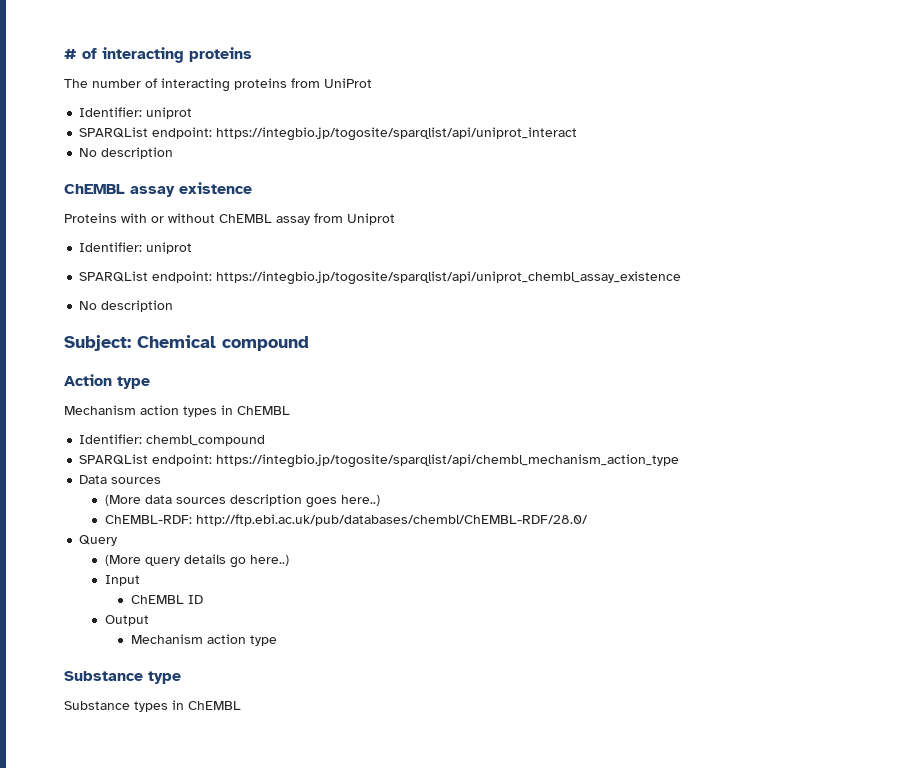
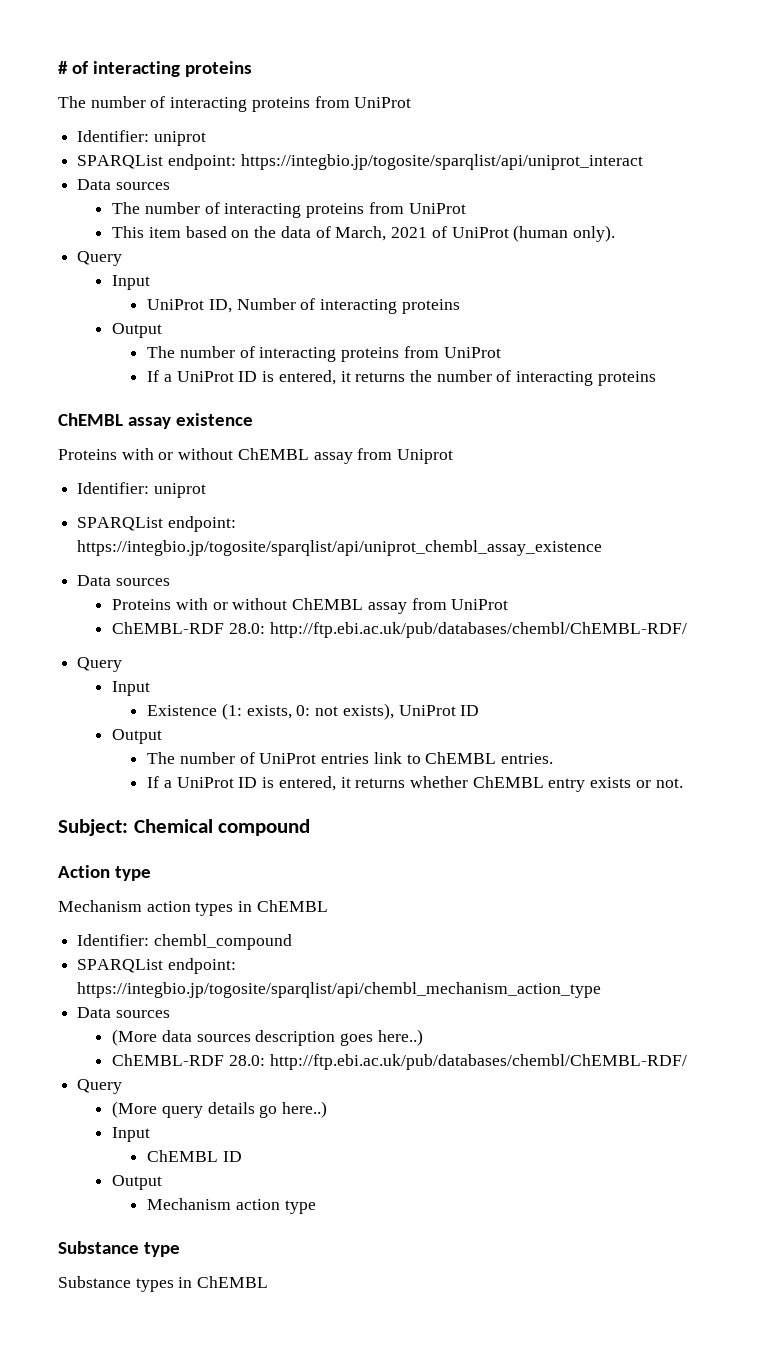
[79,147,174,159] No description -> [77,179,170,190] [112,202,466,218] [112,225,615,242] [77,251,123,266] [112,275,151,290] [147,298,460,314] [112,323,163,338] [147,346,501,362] [147,370,656,386] Data sources // The number of interacting proteins from UniProt // This item based on the data of March, 2021 of UniProt (human only). // Query // Input // UniProt ID, Number of interacting proteins // Output // The number of interacting proteins from UniProt // If a UniProt ID is entered, it returns the number of interacting proteins
[79,300,174,312] No description -> [77,575,170,586] [112,598,509,614] [112,622,687,638] [77,657,123,672] [112,681,151,696] [147,703,480,720] [112,729,163,744] [147,752,554,764] [147,776,683,792] Data sources // Proteins with or without ChEMBL assay from UniProt // ChEMBL-RDF 28.0: http://ftp.ebi.ac.uk/pub/databases/chembl/ChEMBL-RDF/ // Query // Input // Existence (1: exists, 0: not exists), UniProt ID // Output // The number of UniProt entries link to ChEMBL entries. // If a UniProt ID is entered, it returns whether ChEMBL entry exists or not.
[105,514,589,526] ChEMBL-RDF: http://ftp.ebi.ac.uk/pub/databases/chembl/ChEMBL-RDF/28.0/ -> [112,1054,687,1070] ChEMBL-RDF 28.0: http://ftp.ebi.ac.uk/pub/databases/chembl/ChEMBL-RDF/

